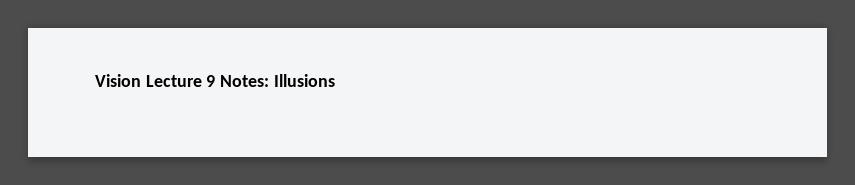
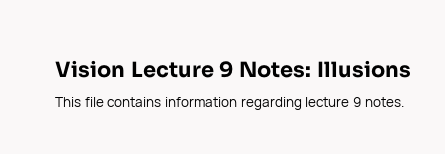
(335, 80) none -> [55,97,404,110] // This file contains information regarding lecture 9 notes.

